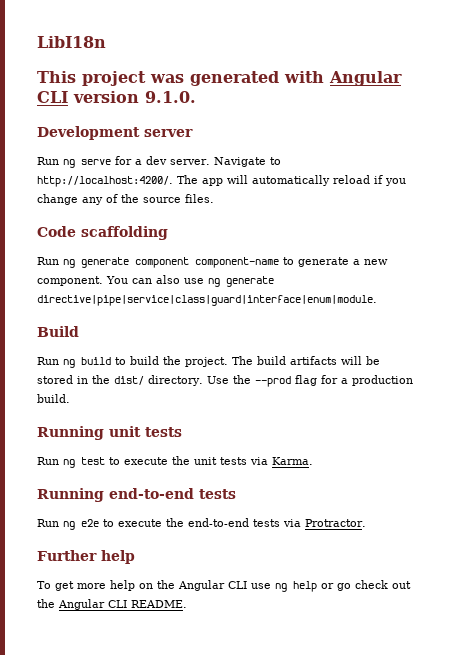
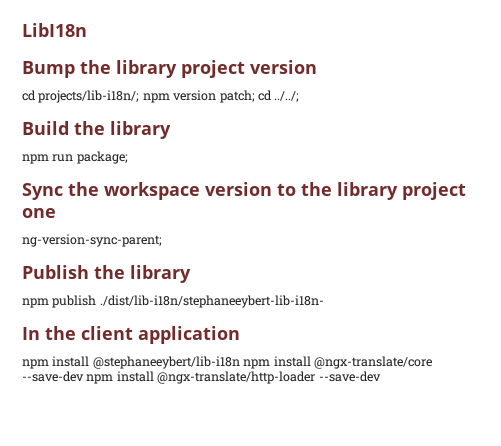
[37,71,402,86] [37,91,196,103] [37,126,193,140] [37,156,281,168] [37,175,406,187] [37,194,214,205] [37,226,168,240] [37,257,388,268] [37,275,274,287] [37,295,377,306] [37,326,79,337] [37,356,380,368] [37,375,413,387] [37,394,70,403] [37,426,182,440] [37,456,313,468] [37,488,236,502] [37,518,366,530] [37,550,135,564] [37,580,411,592] [37,599,187,610] This project was generated with Angular CLI version 9.1.0. // Development server // Run ng serve for a dev server. Navigate to http://localhost:4200/. The app will automatically reload if you change any of the source files. // Code scaffolding // Run ng generate component component-name to generate a new component. You can also use ng generate directive|pipe|service|class|guard|interface|enum|module. // Build // Run ng build to build the project. The build artifacts will be stored in the dist/ directory. Use the --prod flag for a production build. // Running unit tests // Run ng test to execute the unit tests via Karma. // Running end-to-end tests // Run ng e2e to execute the end-to-end tests via Protractor. // Further help // To get more help on the Angular CLI use ng help or go check out the Angular CLI README. -> [22,60,317,78] [22,90,300,103] [22,121,171,139] [22,151,128,164] [22,182,466,200] [22,208,56,218] [22,234,162,247] [22,265,191,283] [22,295,324,308] [22,326,240,344] [22,356,432,369] [22,371,381,384] Bump the library project version // cd projects/lib-i18n/; npm version patch; cd ../../; // Build the library // npm run package; // Sync the workspace version to the library project one // ng-version-sync-parent; // Publish the library // npm publish ./dist/lib-i18n/stephaneeybert-lib-i18n- // In the client application // npm install @stephaneeybert/lib-i18n npm install @ngx-translate/core --save-dev npm install @ngx-translate/http-loader --save-dev

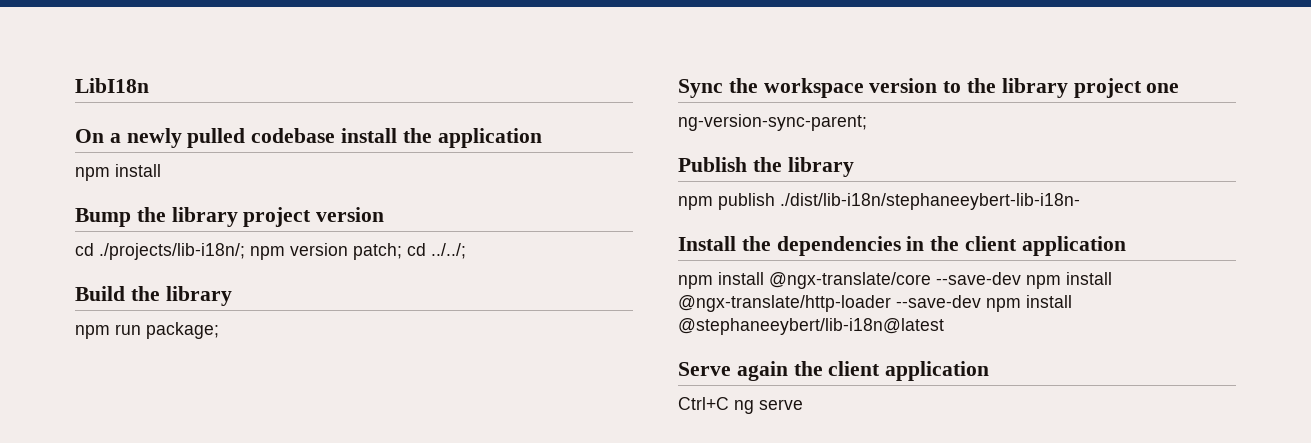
(87, 30) none -> [75,128,542,148] [75,164,161,181] // On a newly pulled codebase install the application // npm install
[38,90,140,103] projects/lib-i18n/; -> [99,243,245,260] ./projects/lib-i18n/;
[22,327,40,340] In -> [678,236,925,256] Install the dependencies in
[92,356,311,369] @stephaneeybert/lib-i18n npm install -> (764, 278) none
(381, 376) none -> [986,295,1072,312] [678,318,944,335] [678,361,990,381] [678,397,803,414] npm install @stephaneeybert/lib-i18n@latest // Serve again the client application // Ctrl+C ng serve

